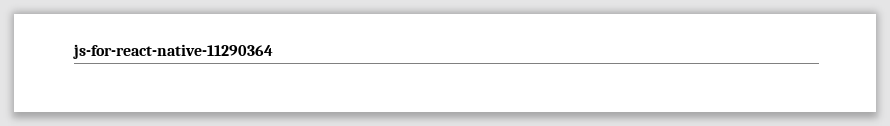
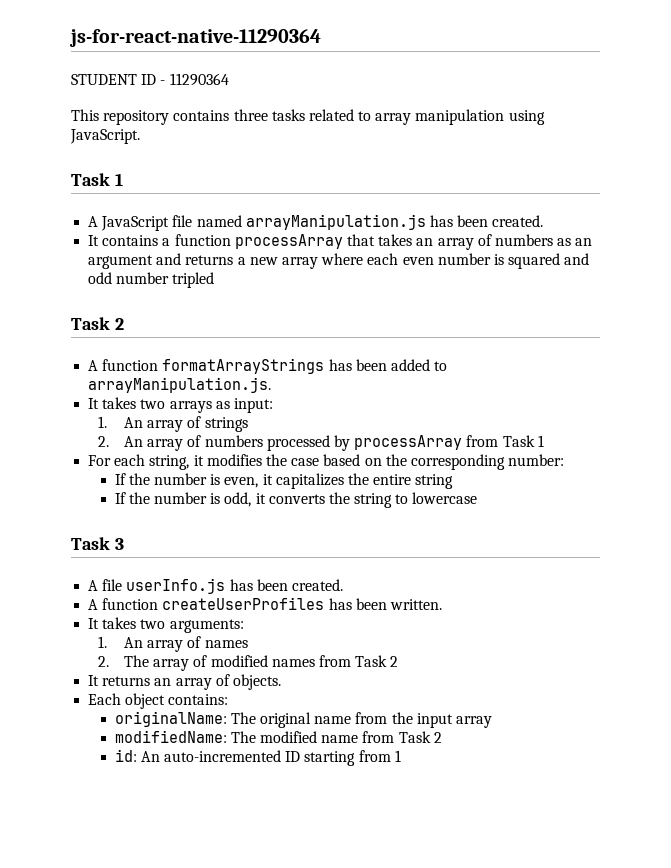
(273, 51) none -> [71,73,229,86] [71,109,545,125] [70,129,140,144] [71,173,123,186] [88,214,544,231] [88,234,593,250] [88,253,590,269] [88,272,215,288] [71,317,124,330] [88,358,448,374] [88,377,272,393] [88,397,273,413] [97,416,248,432] [97,435,544,451] [88,454,565,470] [114,473,454,489] [114,492,478,508] [71,537,124,550] [88,578,343,594] [88,597,442,610] [88,617,244,633] [97,636,248,652] [97,655,399,671] [88,674,281,690] [88,693,229,709] [114,711,492,728] [114,730,442,743] [114,749,401,766] // STUDENT ID - 11290364 // This repository contains three tasks related to array manipulation using JavaScript. // Task 1 // A JavaScript file named arrayManipulation.js has been created. // It contains a function processArray that takes an array of numbers as an argument and returns a new array where each even number is squared and odd number tripled // Task 2 // A function formatArrayStrings has been added to arrayManipulation.js. // It takes two arrays as input: // 1. An array of strings // 2. An array of numbers processed by processArray from Task 1 // For each string, it modifies the case based on the corresponding number: // If the number is even, it capitalizes the entire string // If the number is odd, it converts the string to lowercase // Task 3 // A file userInfo.js has been created. // A function createUserProfiles has been written. // It takes two arguments: // 1. An array of names // 2. The array of modified names from Task 2 // It returns an array of objects. // Each object contains: // originalName: The original name from the input array // modifiedName: The modified name from Task 2 // id: An auto-incremented ID starting from 1

